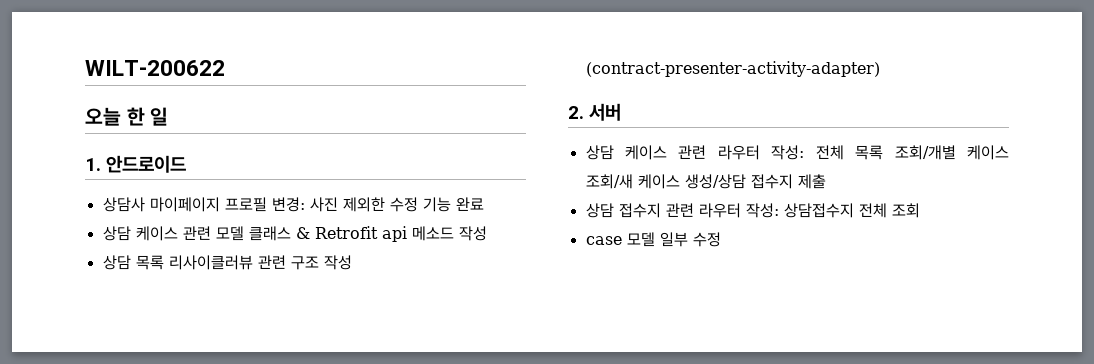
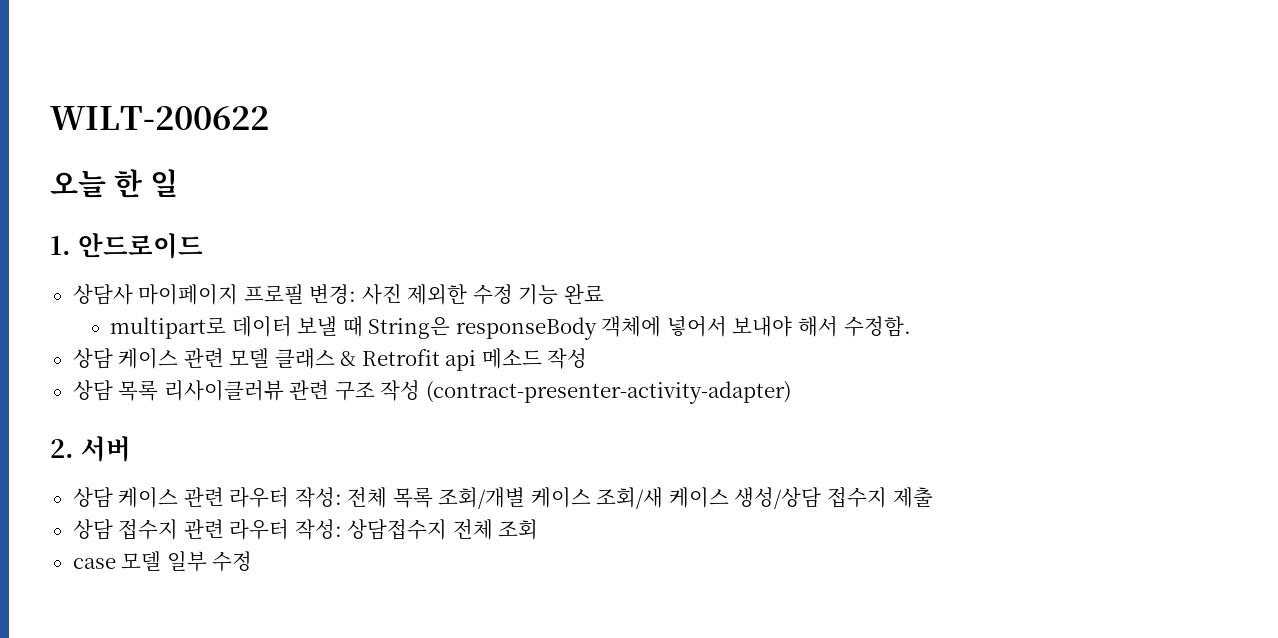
(484, 204) none -> [110,316,911,340] // multipart로 데이터 보낼 때 String은 responseBody 객체에 넣어서 보내야 해서 수정함.

